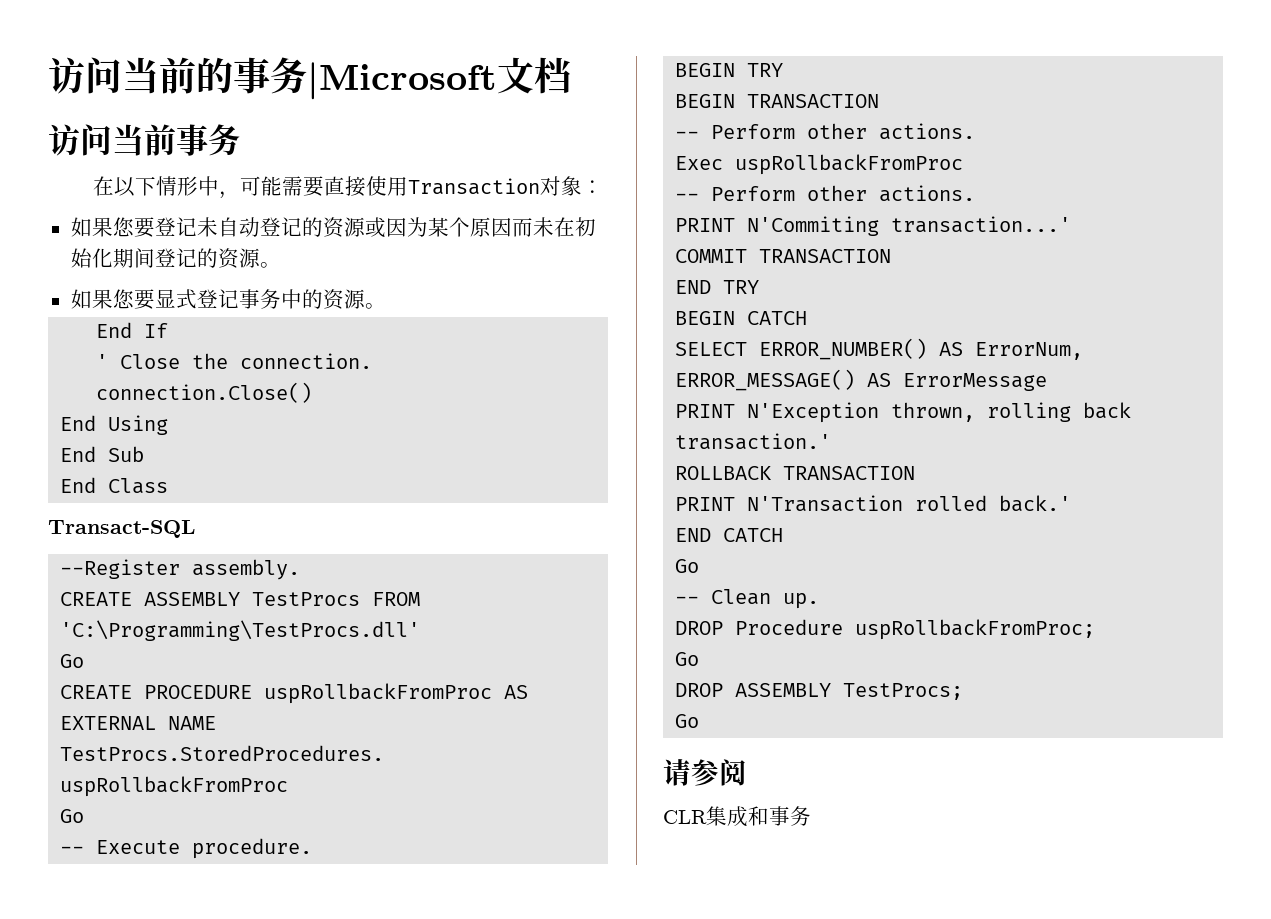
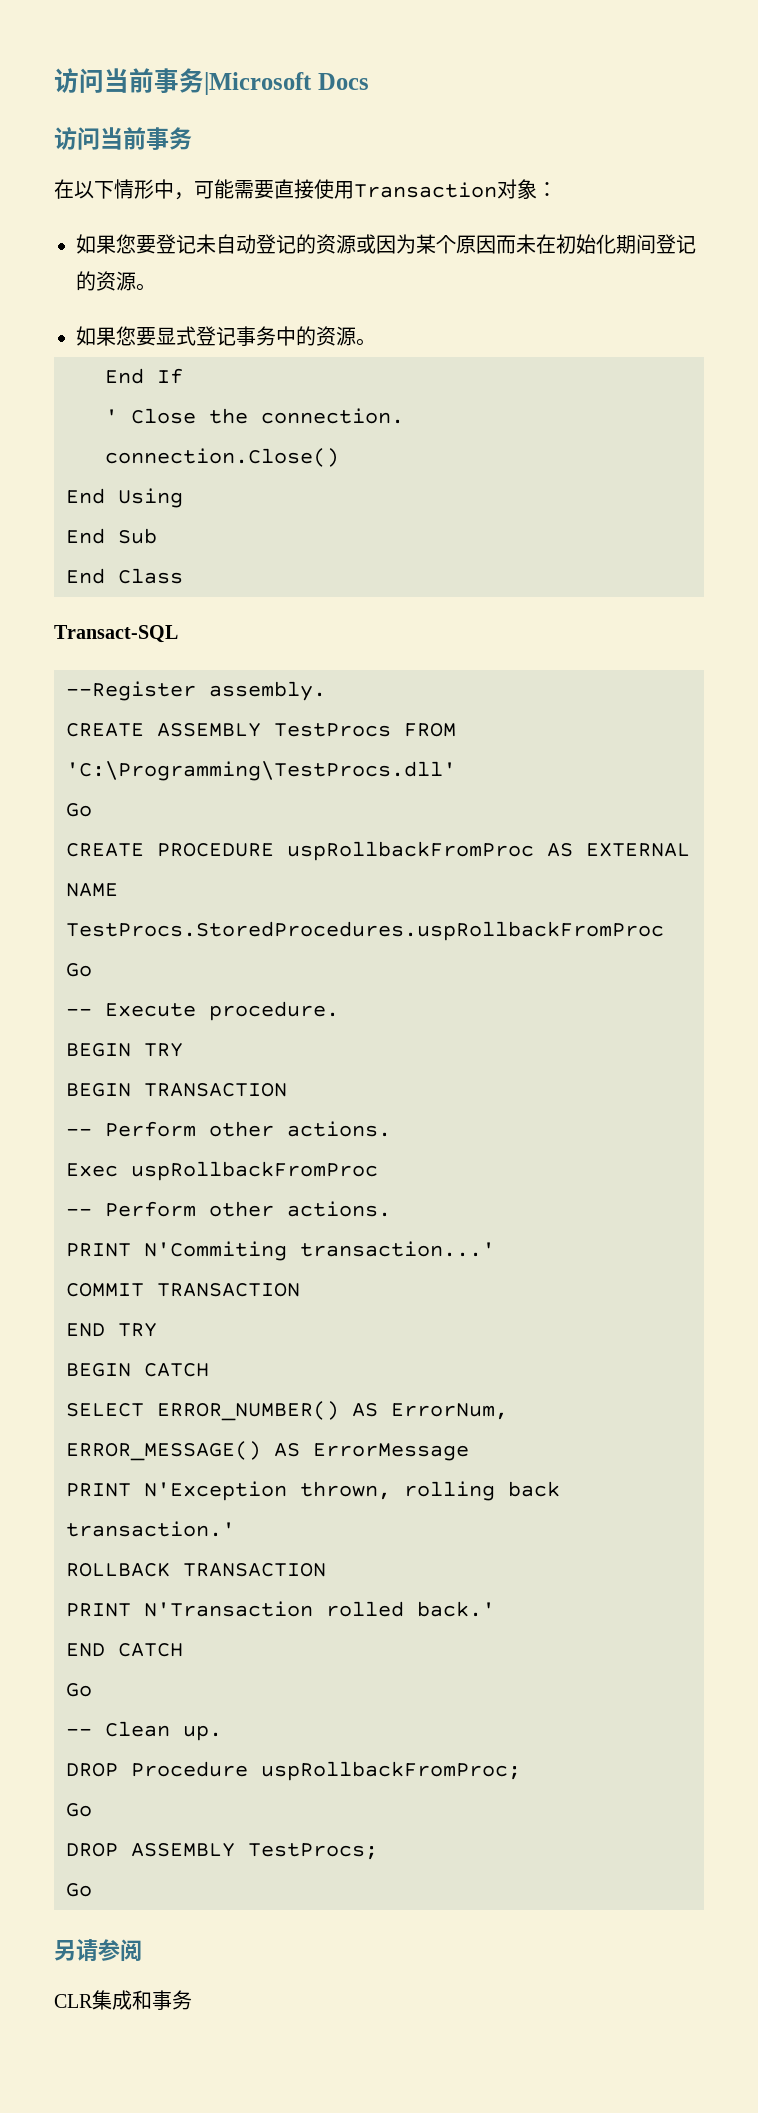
[48,57,233,94] 访问当前的 -> [54,68,154,93] 访问当前
[497,57,571,94] 文档 -> [317,73,369,90] Docs
(700, 721) none -> [54,1940,76,1961] 另

